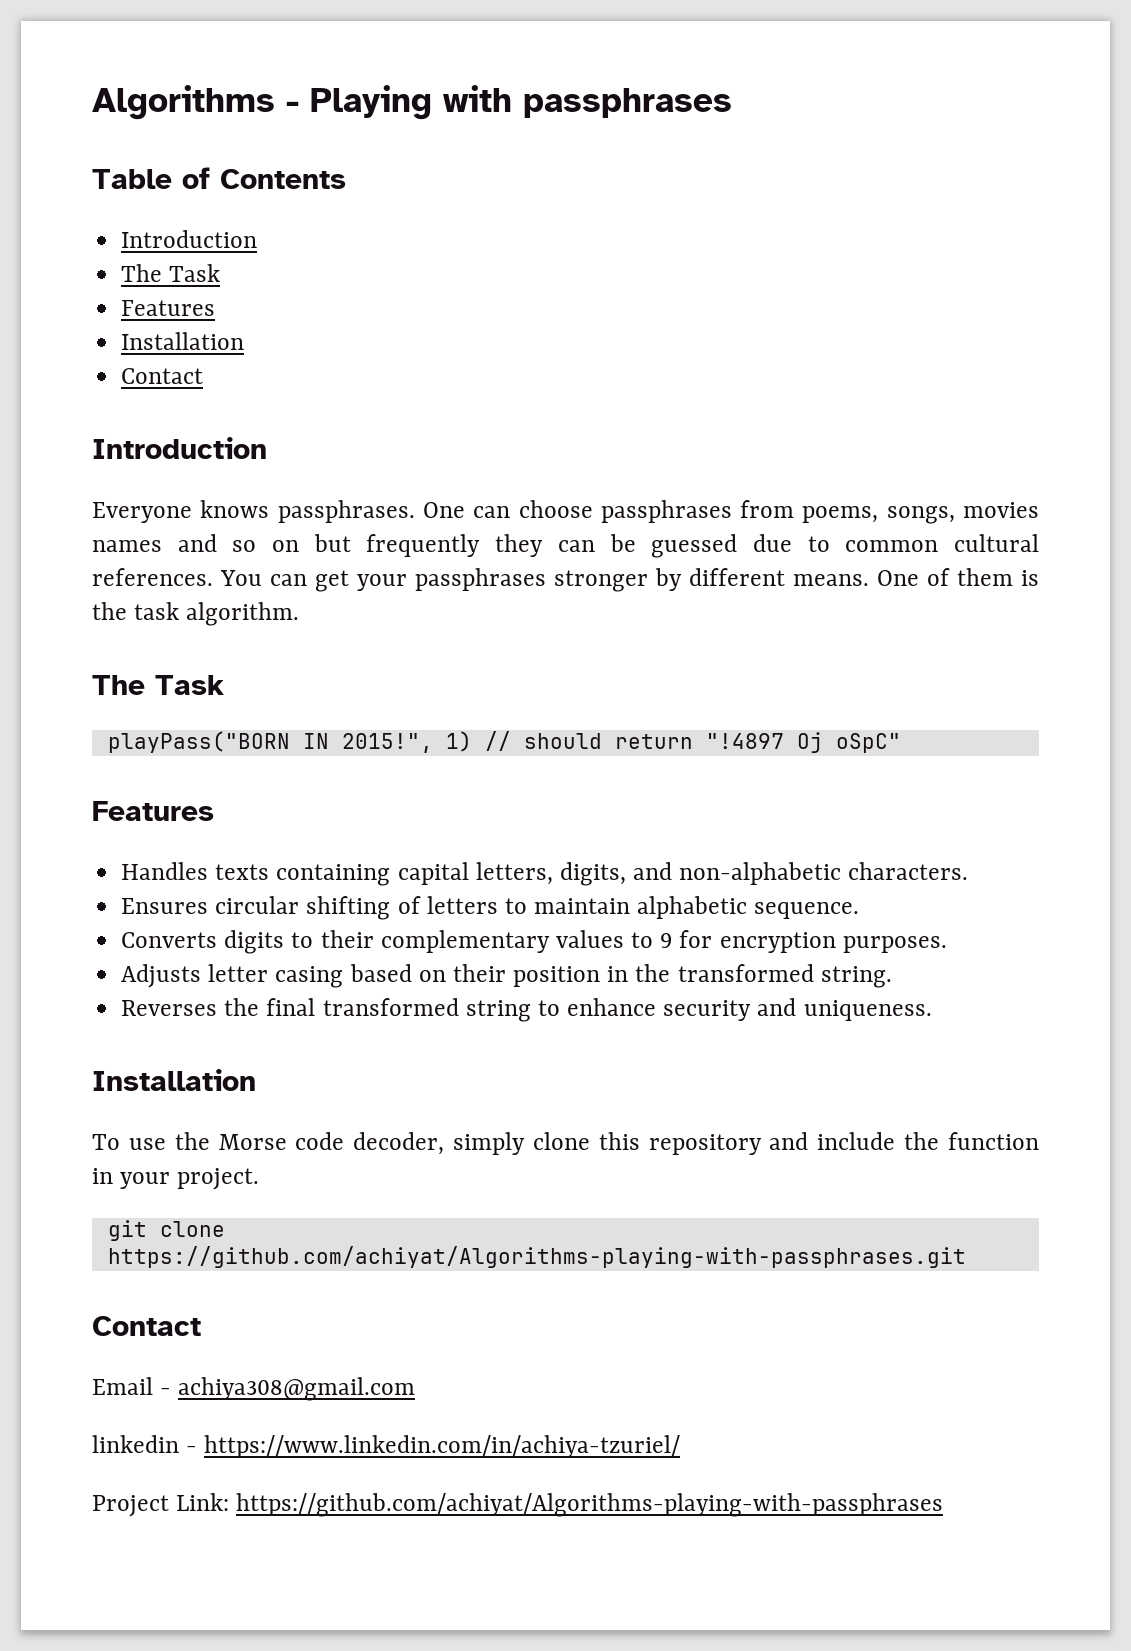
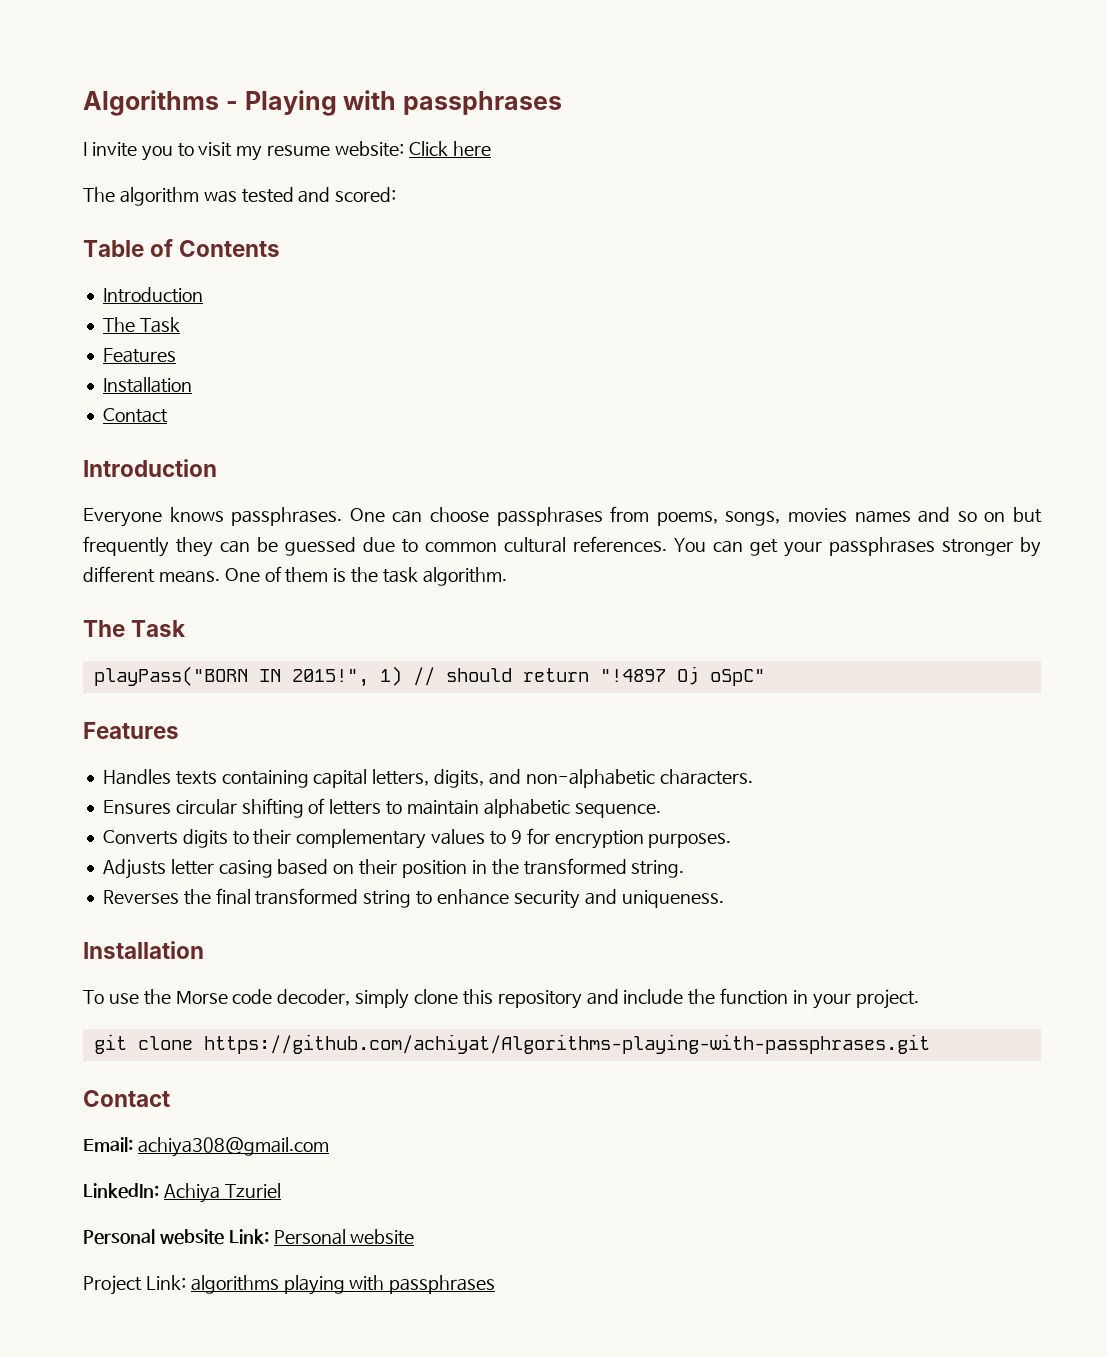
(732, 103) none -> [83,141,491,161] [83,187,397,206] // I invite you to visit my resume website: Click here // The algorithm was tested and scored:
[92,1377,172,1395] Email - -> [83,1137,133,1152] Email:
[92,1435,681,1458] [92,1493,944,1517] linkedin - https://www.linkedin.com/in/achiya-tzuriel/ // Project Link: https://github.com/achiyat/Algorithms-playing-with-passphrases -> [83,1183,281,1203] [83,1229,415,1245] [83,1275,496,1295] LinkedIn: Achiya Tzuriel // Personal website Link: Personal website // Project Link: algorithms playing with passphrases

